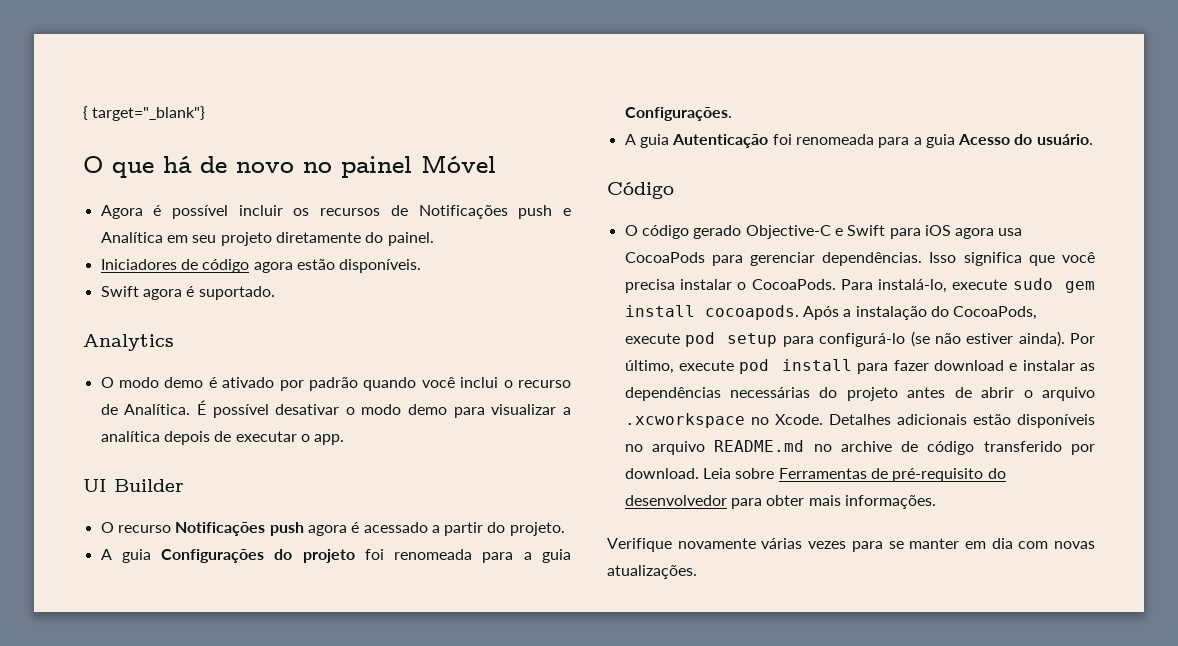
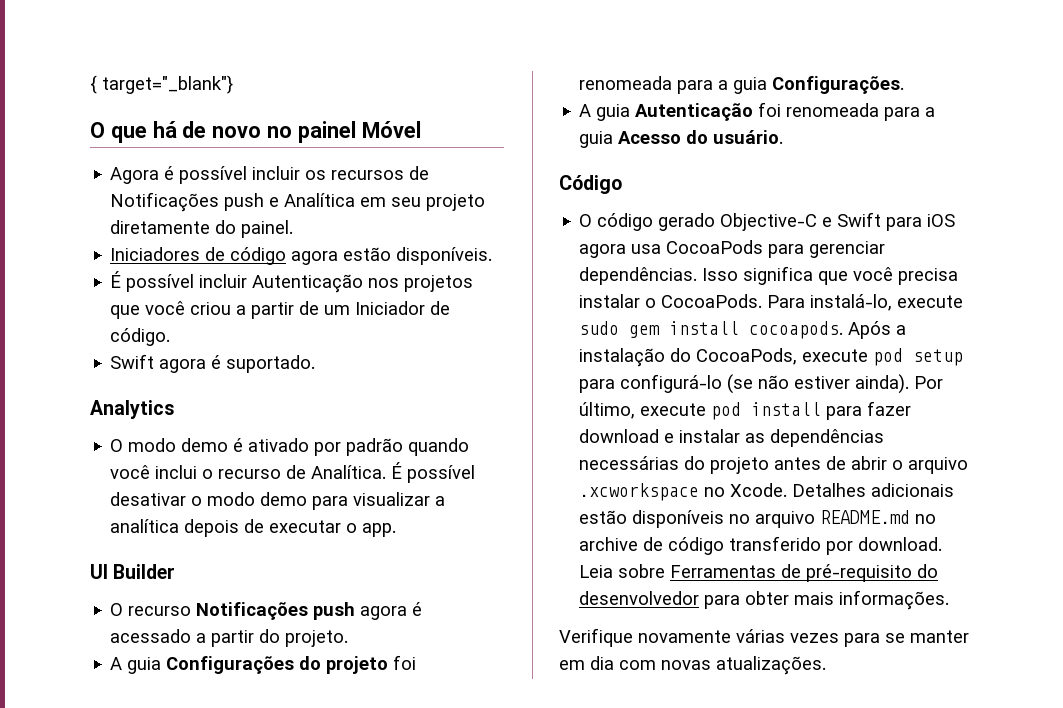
(422, 266) none -> [110,271,474,293] [110,301,451,319] [110,328,171,346] // É possível incluir Autenticação nos projetos que você criou a partir de um Iniciador de código.

